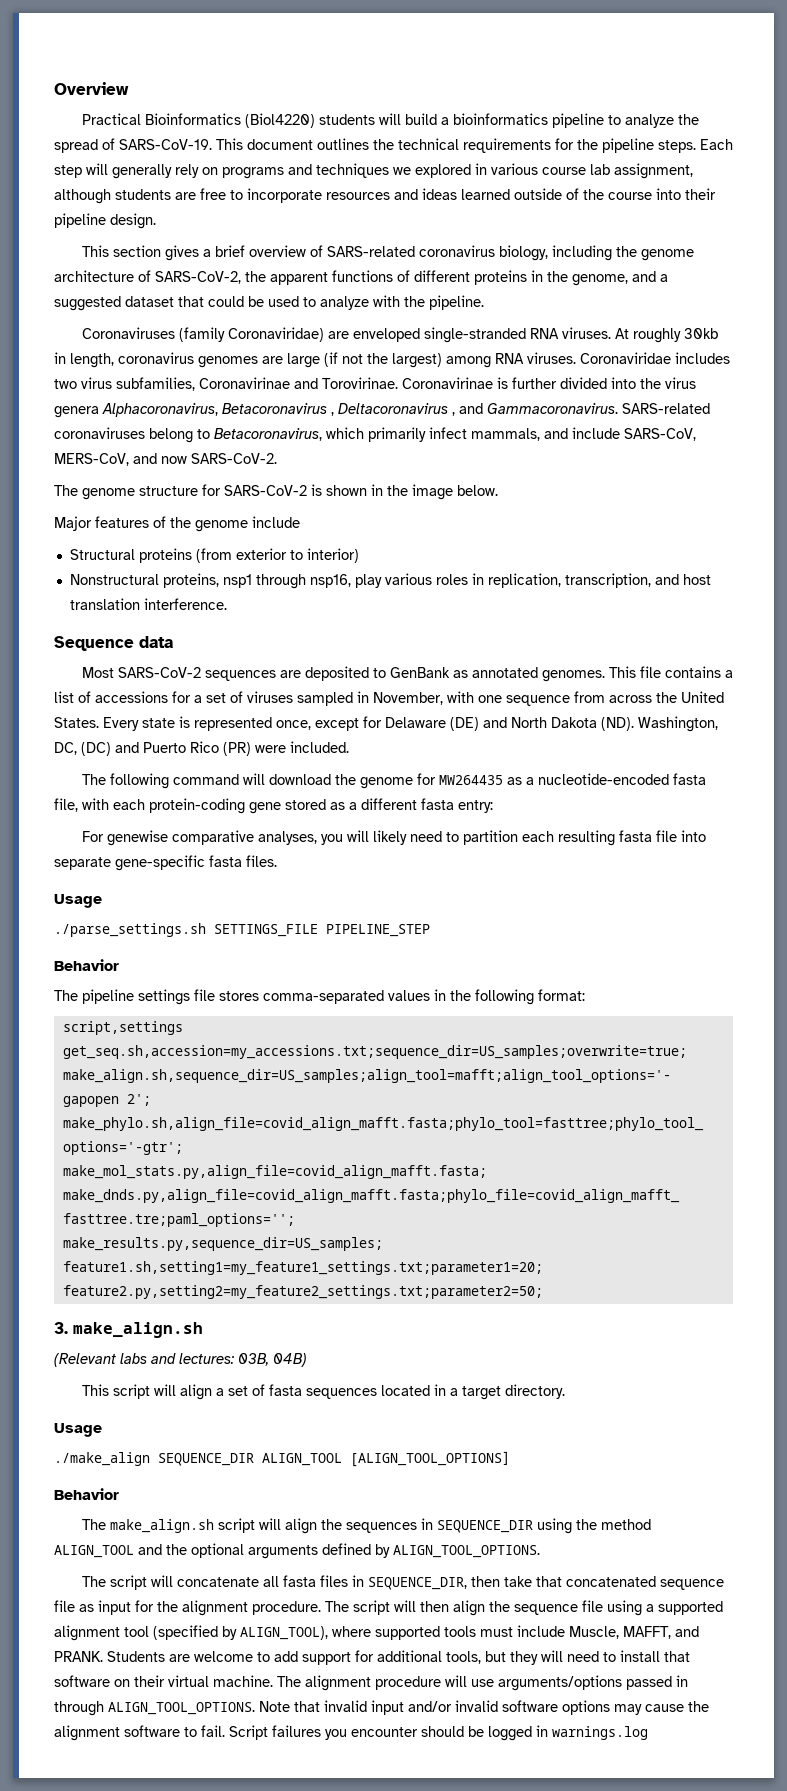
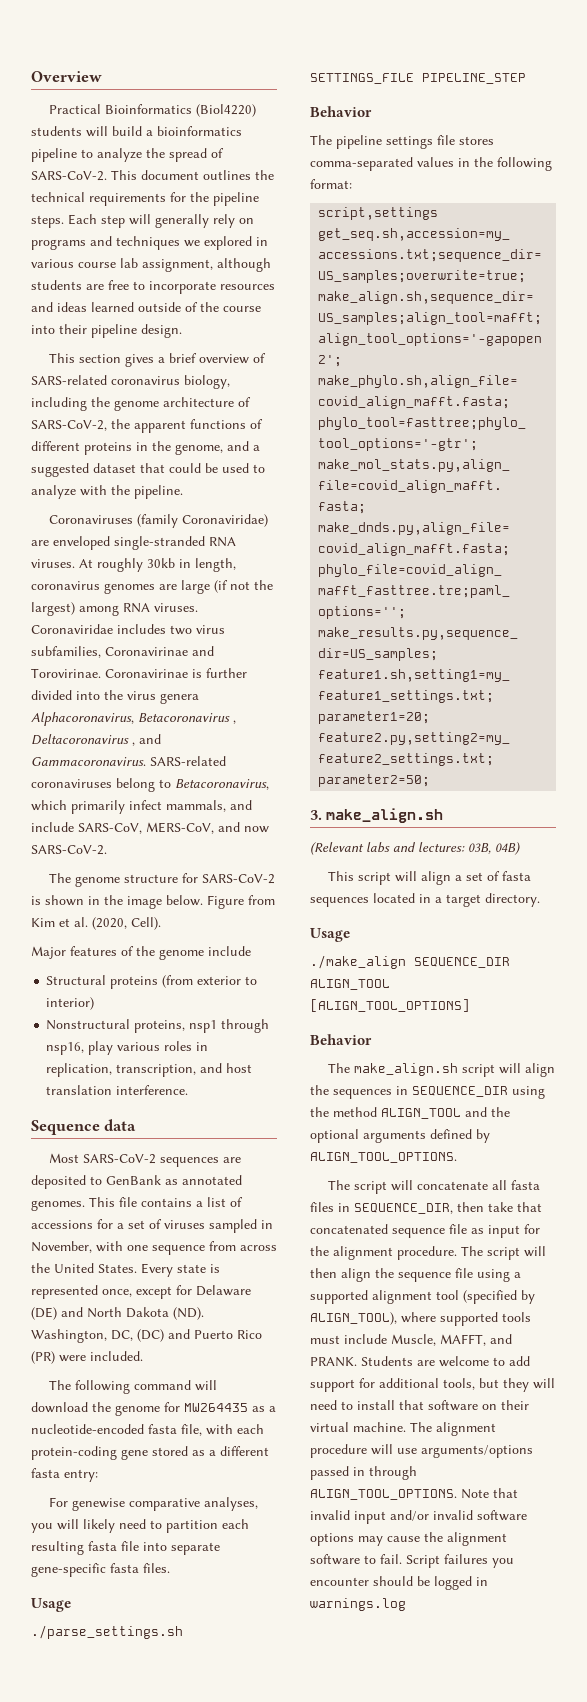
[119,139,212,150] SARS-CoV-19. -> [31,171,107,181] SARS-CoV-2.
(498, 490) none -> [207,895,275,909] [31,917,161,930] Figure from Kim et al. (2020, Cell).

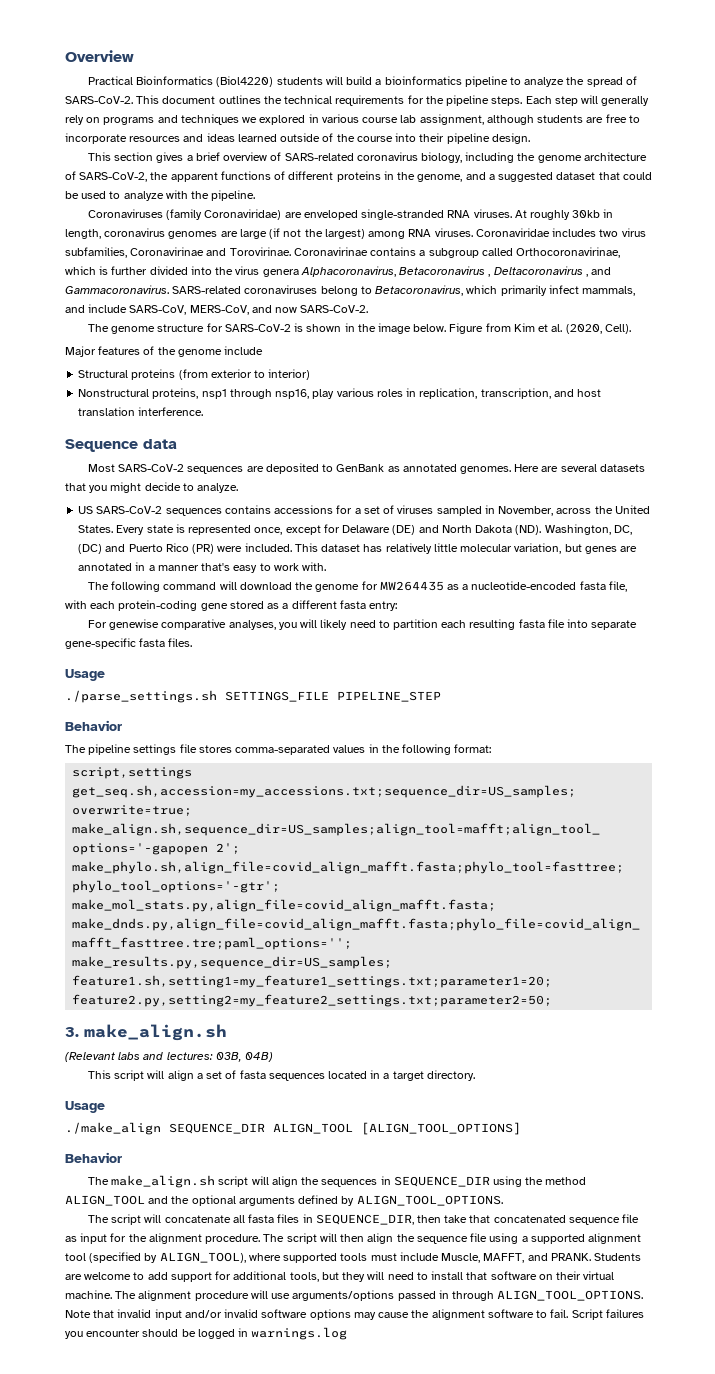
(188, 673) none -> [370,247,621,258] [65,266,96,275] contains a subgroup called Orthocoronavirinae, which
[89,1197,243,1207] This file contains a list of -> [514,464,645,472] [65,482,239,493] [78,505,271,516] Here are several datasets that you might decide to analyze. // US SARS-CoV-2 sequences contains
[96,1241,236,1255] with one sequence from -> (554, 511) none
(143, 1356) none -> [294,543,638,554] [78,562,327,573] This dataset has relatively little molecular variation, but genes are annotated in a manner that's easy to work with.

